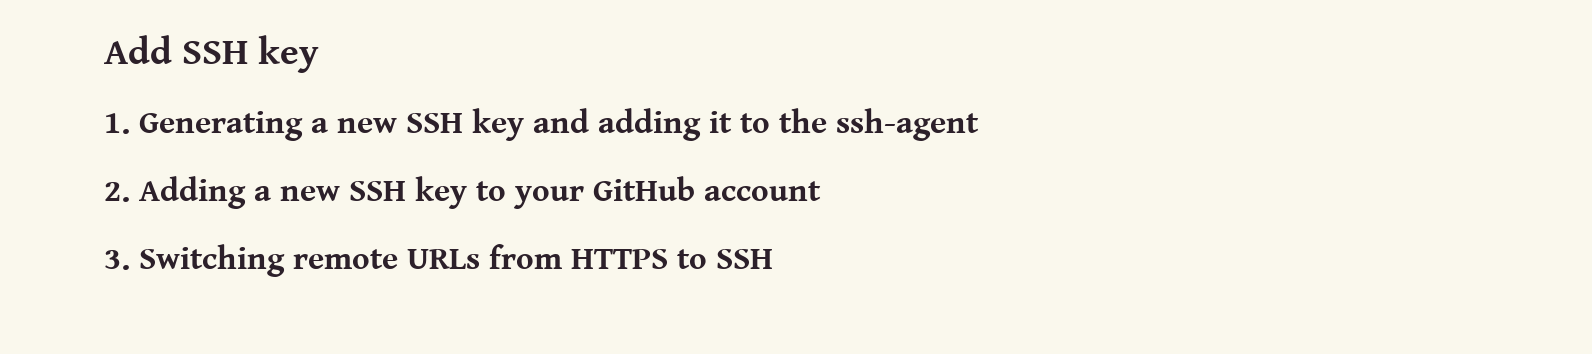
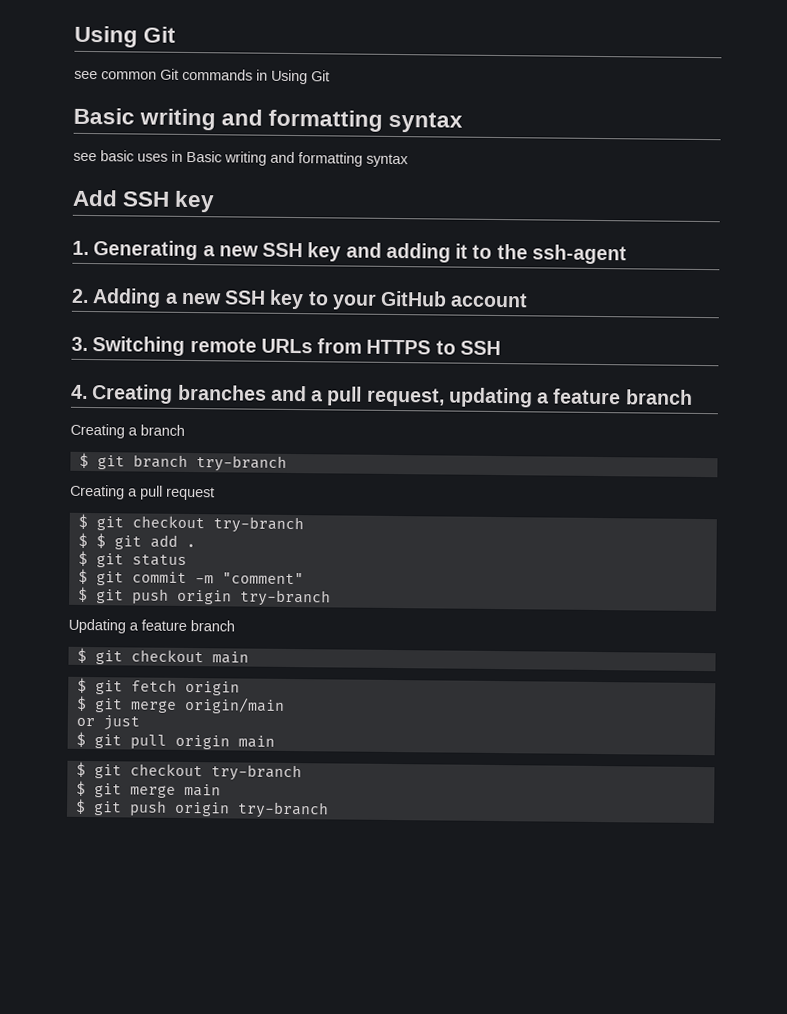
(104, 49) none -> [74,25,177,48] [74,68,330,85] [73,107,464,133] [73,150,409,168] Using Git // see common Git commands in Using Git // Basic writing and formatting syntax // see basic uses in Basic writing and formatting syntax //
(773, 259) none -> [71,384,693,408] [70,423,185,439] [78,452,287,472] [70,484,215,501] [77,513,304,534] [77,532,196,550] [77,550,187,568] [77,568,304,586] [77,586,331,607] [68,618,235,634] [76,647,249,665] [76,677,240,696] [75,695,285,714] [75,715,140,731] [75,731,275,750] [75,761,302,782] [75,780,221,798] [74,798,329,819] // 4. Creating branches and a pull request, updating a feature branch // Creating a branch // $ git branch try-branch // Creating a pull request // $ git checkout try-branch // $ $ git add . // $ git status // $ git commit -m "comment" // $ git push origin try-branch // Updating a feature branch // $ git checkout main // $ git fetch origin // $ git merge origin/main // or just // $ git pull origin main // $ git checkout try-branch // $ git merge main // $ git push origin try-branch

